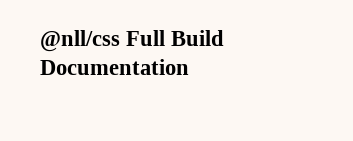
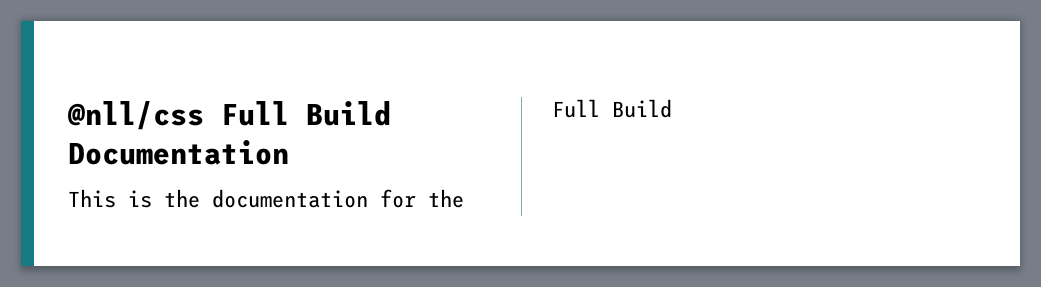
(189, 67) none -> [68,189,464,208] [552,99,672,118] // This is the documentation for the Full Build

